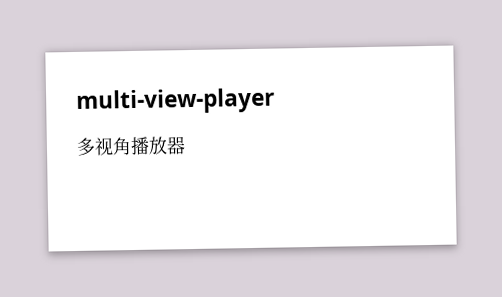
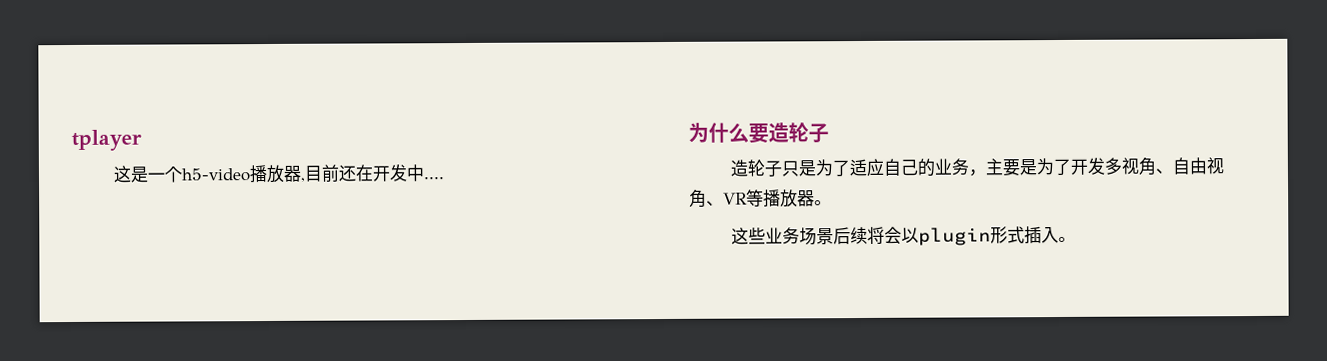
[76,87,275,115] [76,136,186,156] multi-view-player // 多视角播放器 -> [71,129,142,151] [112,164,444,184] [688,122,829,144] [729,157,1224,178] [689,189,832,208] [730,226,1076,246] tplayer // 这是一个h5-video播放器,目前还在开发中.... // 为什么要造轮子 // 造轮子只是为了适应自己的业务，主要是为了开发多视角、自由视角、VR等播放器。 // 这些业务场景后续将会以plugin形式插入。

